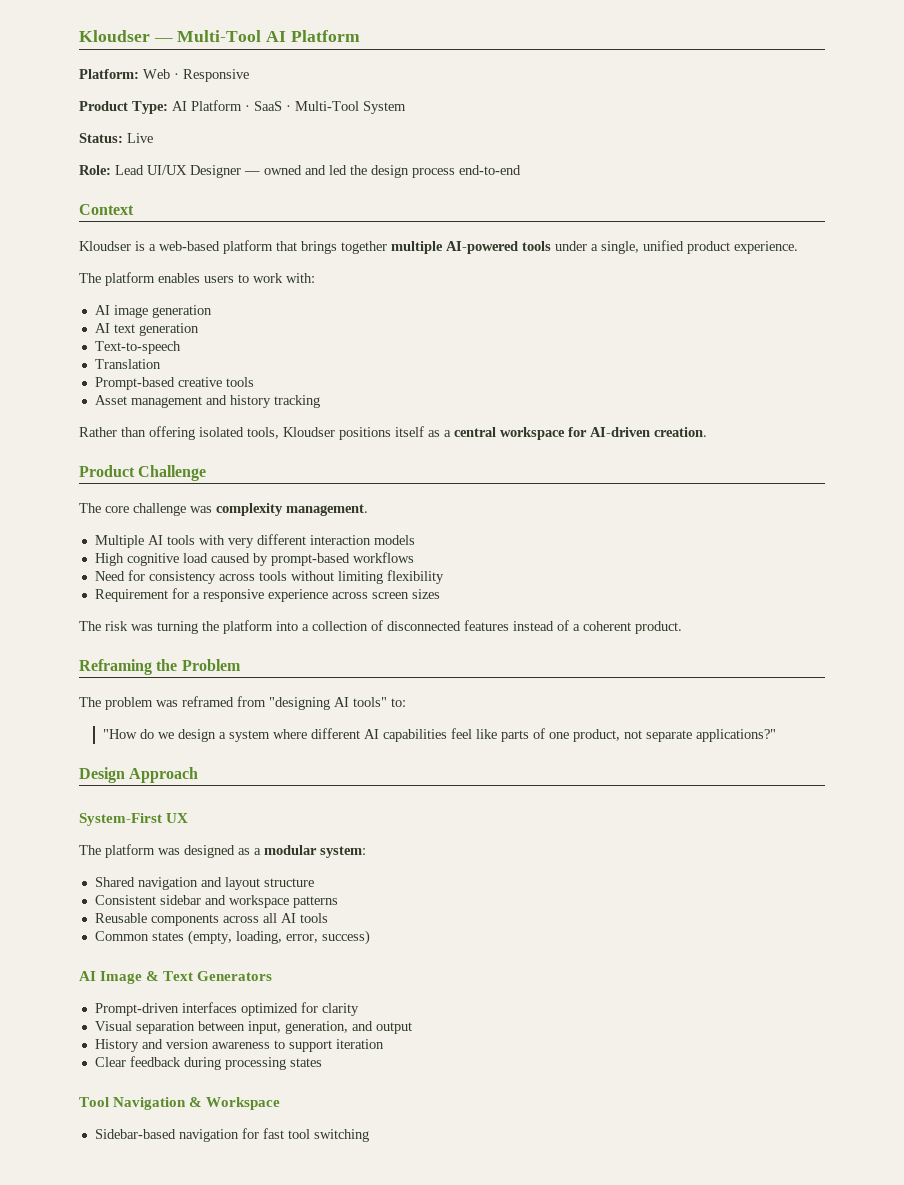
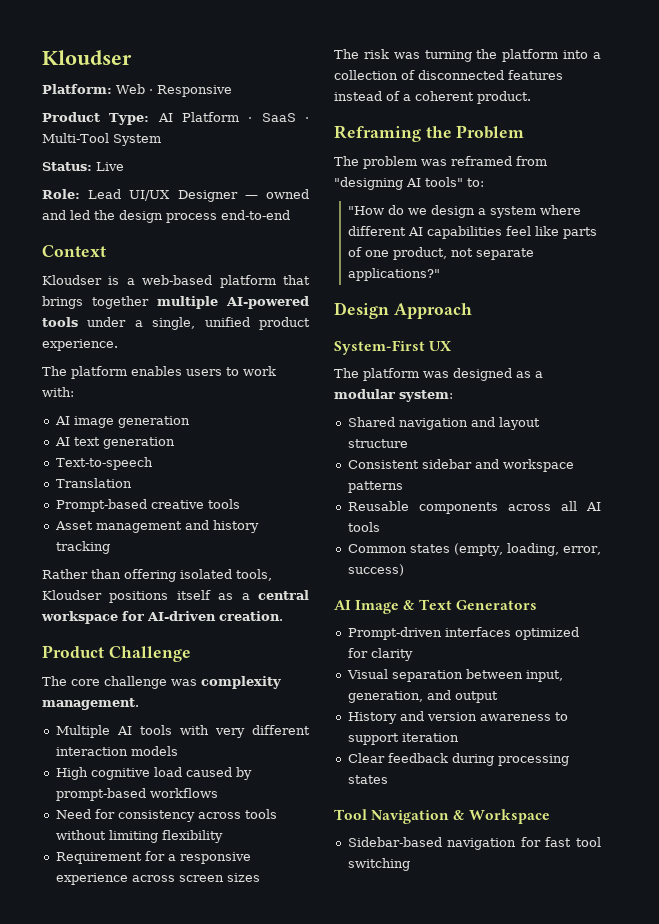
[79,30,360,42] Kloudser — Multi-Tool AI Platform -> [42,50,132,65] Kloudser

